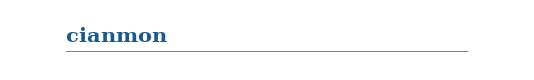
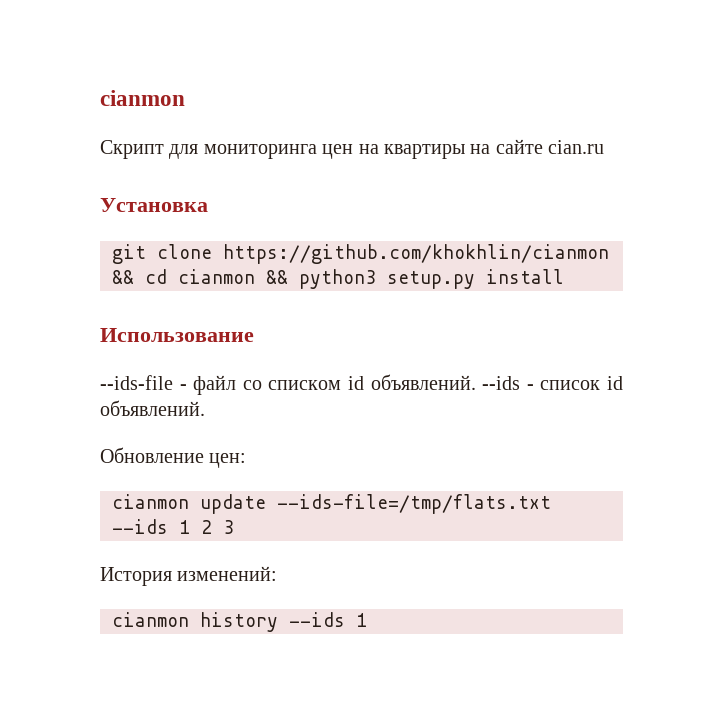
[66,27,167,42] cianmon -> [100,90,185,106] [100,139,605,159] [100,198,208,212] [112,244,609,264] [112,269,564,289] [100,328,254,342] [100,374,624,395] [100,400,205,416] [100,447,247,468] [112,494,551,514] [112,519,234,534] [100,566,278,586] [112,612,367,632] cianmon // Скрипт для мониторинга цен на квартиры на сайте cian.ru // Установка // git clone https://github.com/khokhlin/cianmon && cd cianmon && python3 setup.py install // Использование // --ids-file - файл со списком id объявлений. --ids - список id объявлений. // Обновление цен: // cianmon update --ids-file=/tmp/flats.txt --ids 1 2 3 // История изменений: // cianmon history --ids 1

